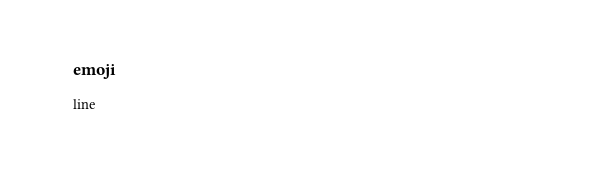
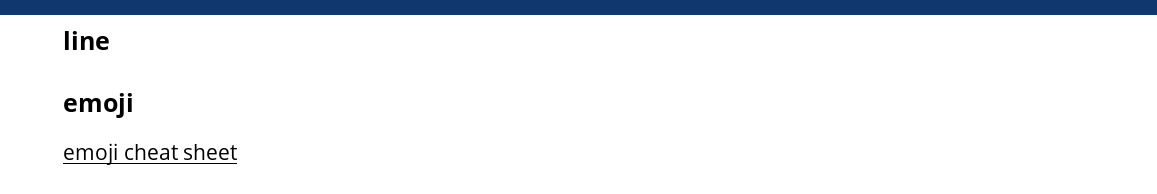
(73, 71) none -> [63,31,110,50] line //
[73,99,95,109] line -> [63,143,238,165] emoji cheat sheet

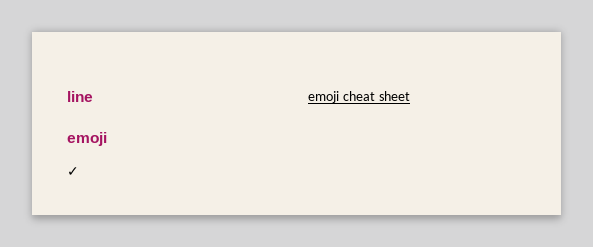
(134, 105) none -> [67,167,79,176] // ✓

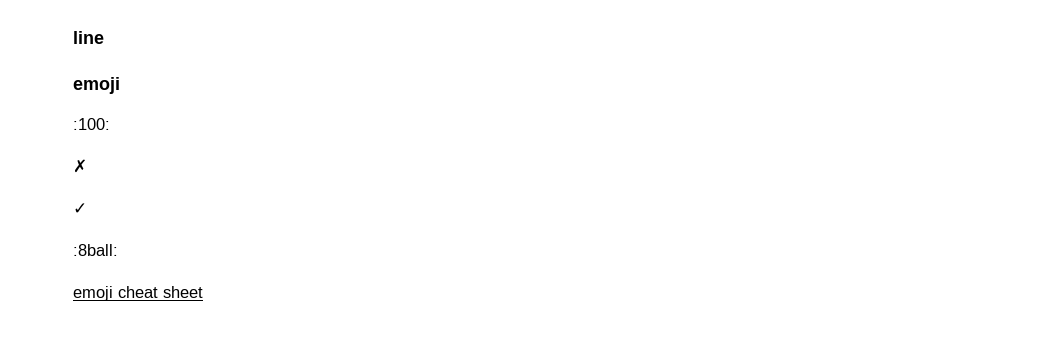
(107, 139) none -> [73,118,110,130] [73,159,87,173] // :100: // ✗
(79, 171) none -> [73,244,118,256] // :8ball:

